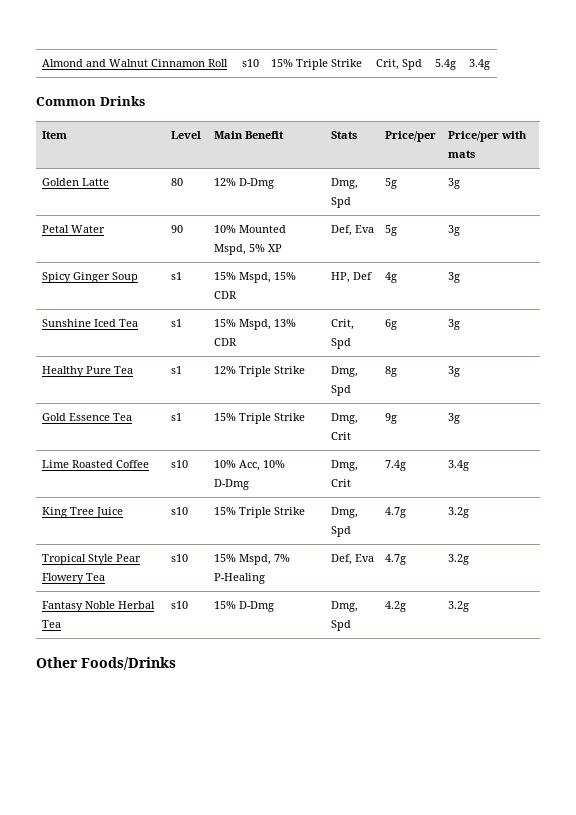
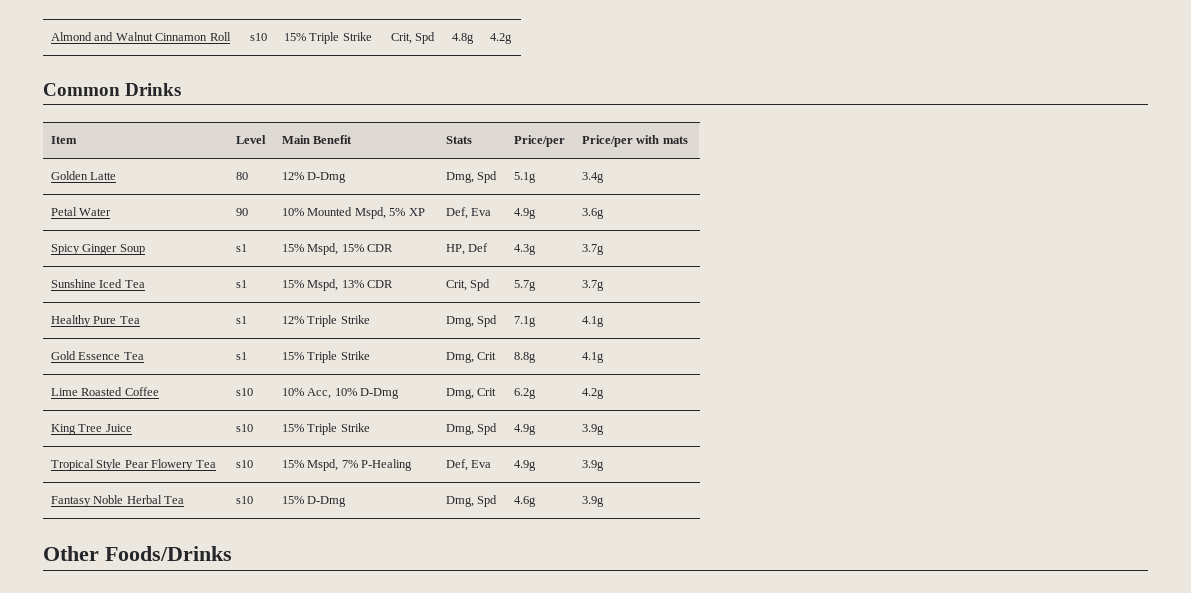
[434,59,456,70] [468,59,490,70] 5.4g | 3.4g -> [452,33,475,44] [490,33,513,44] 4.8g | 4.2g
[384,178,397,189] [447,178,460,189] 5g | 3g -> [514,172,537,183] [582,172,605,183] 5.1g | 3.4g
[384,225,397,236] [447,225,460,236] 5g | 3g -> [514,208,537,219] [582,208,605,219] 4.9g | 3.6g
[384,272,397,283] [447,272,460,283] 4g | 3g -> [514,244,537,255] [582,244,605,255] 4.3g | 3.7g
[384,319,397,330] [447,319,460,330] 6g | 3g -> [514,280,537,291] [582,280,605,291] 5.7g | 3.7g
[384,366,397,377] [447,366,460,377] 8g | 3g -> [514,316,537,327] [582,316,605,327] 7.1g | 4.1g
[384,413,397,424] [447,413,460,424] 9g | 3g -> [514,352,537,363] [582,352,605,363] 8.8g | 4.1g
[384,460,406,471] [447,460,469,471] 7.4g | 3.4g -> [514,388,537,399] [582,388,605,399] 6.2g | 4.2g
[384,507,406,518] [447,507,469,518] 4.7g | 3.2g -> [514,424,537,435] [582,424,605,435] 4.9g | 3.9g
[384,554,406,565] [447,554,469,565] 4.7g | 3.2g -> [514,460,537,471] [582,460,605,471] 4.9g | 3.9g
[384,601,406,612] [447,601,469,612] 4.2g | 3.2g -> [514,496,537,507] [582,496,605,507] 4.6g | 3.9g

